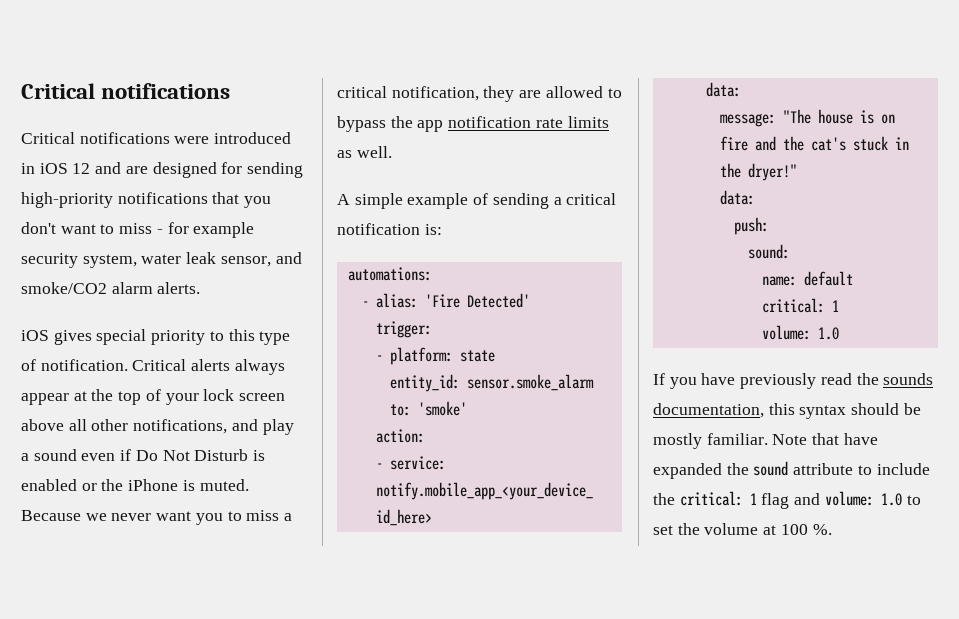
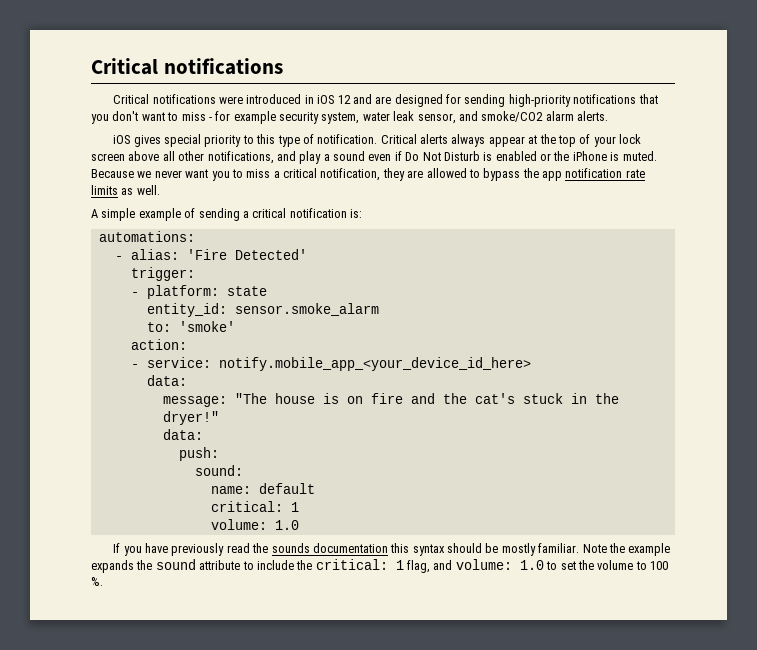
[653,403,764,418] documentation, -> [312,543,388,553] documentation
[812,433,878,445] [653,463,722,479] that have expanded -> [608,543,671,556] [91,560,134,573] the example expands
[761,493,790,509] flag -> [407,560,430,573] flag,
[763,525,777,535] at -> [635,561,647,570] to

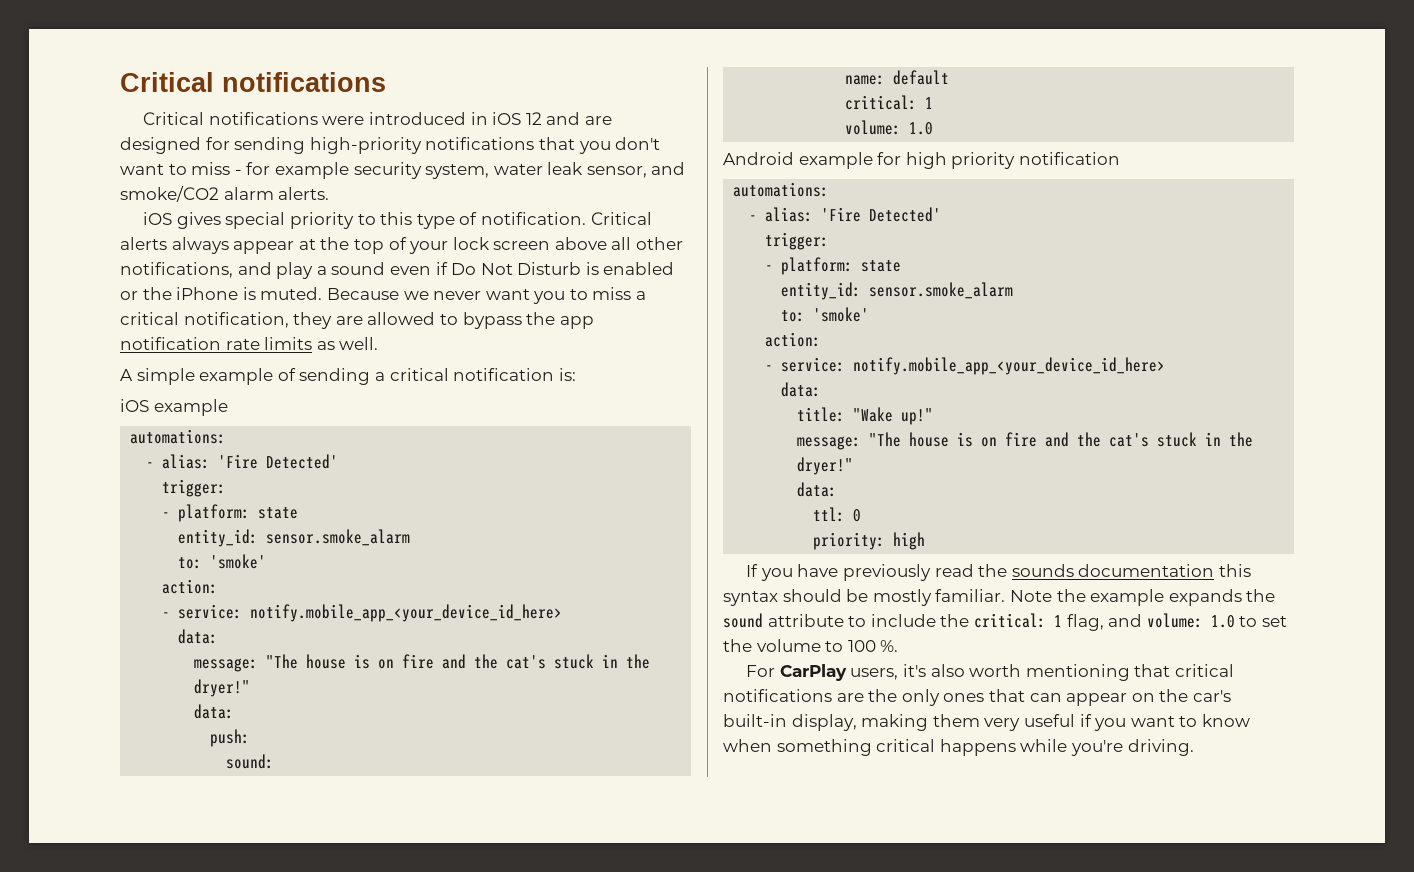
(362, 213) none -> [120,399,228,416] // iOS example
(299, 525) none -> [723,152,1120,169] [733,182,830,197] [749,207,942,222] [765,232,830,250] [765,257,902,275] [781,282,1014,300] [781,307,870,322] [765,332,822,347] [765,357,1166,375] [781,382,822,397] [797,407,934,425] [797,432,1254,450] [797,457,854,475] [797,482,838,497] [813,507,862,522] [813,532,926,550] // Android example for high priority notification // automations: // - alias: 'Fire Detected' // trigger: // - platform: state // entity_id: sensor.smoke_alarm // to: 'smoke' // action: // - service: notify.mobile_app_<your_device_id_here> // data: // title: "Wake up!" // message: "The house is on fire and the cat's stuck in the dryer!" // data: // ttl: 0 // priority: high
(103, 581) none -> [746,664,1235,681] [723,689,1231,706] [723,714,1250,731] [723,739,1194,756] // For CarPlay users, it's also worth mentioning that critical notifications are the only ones that can appear on the car's built-in display, making them very useful if you want to know when something critical happens while you're driving.

